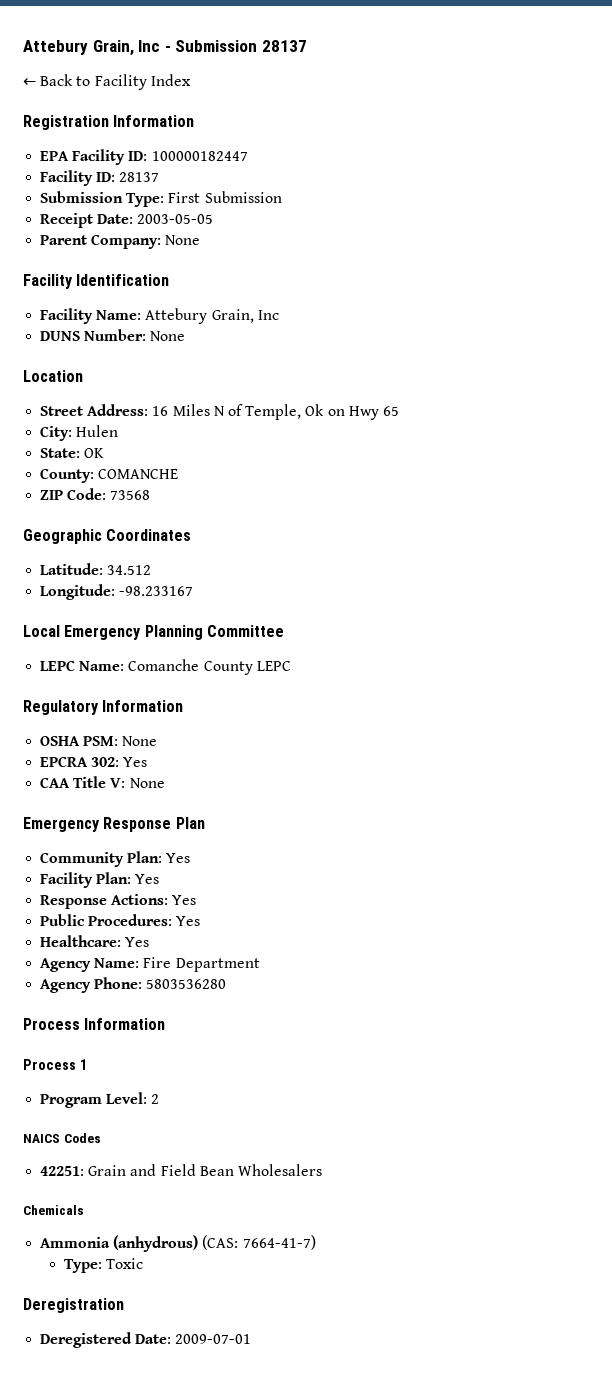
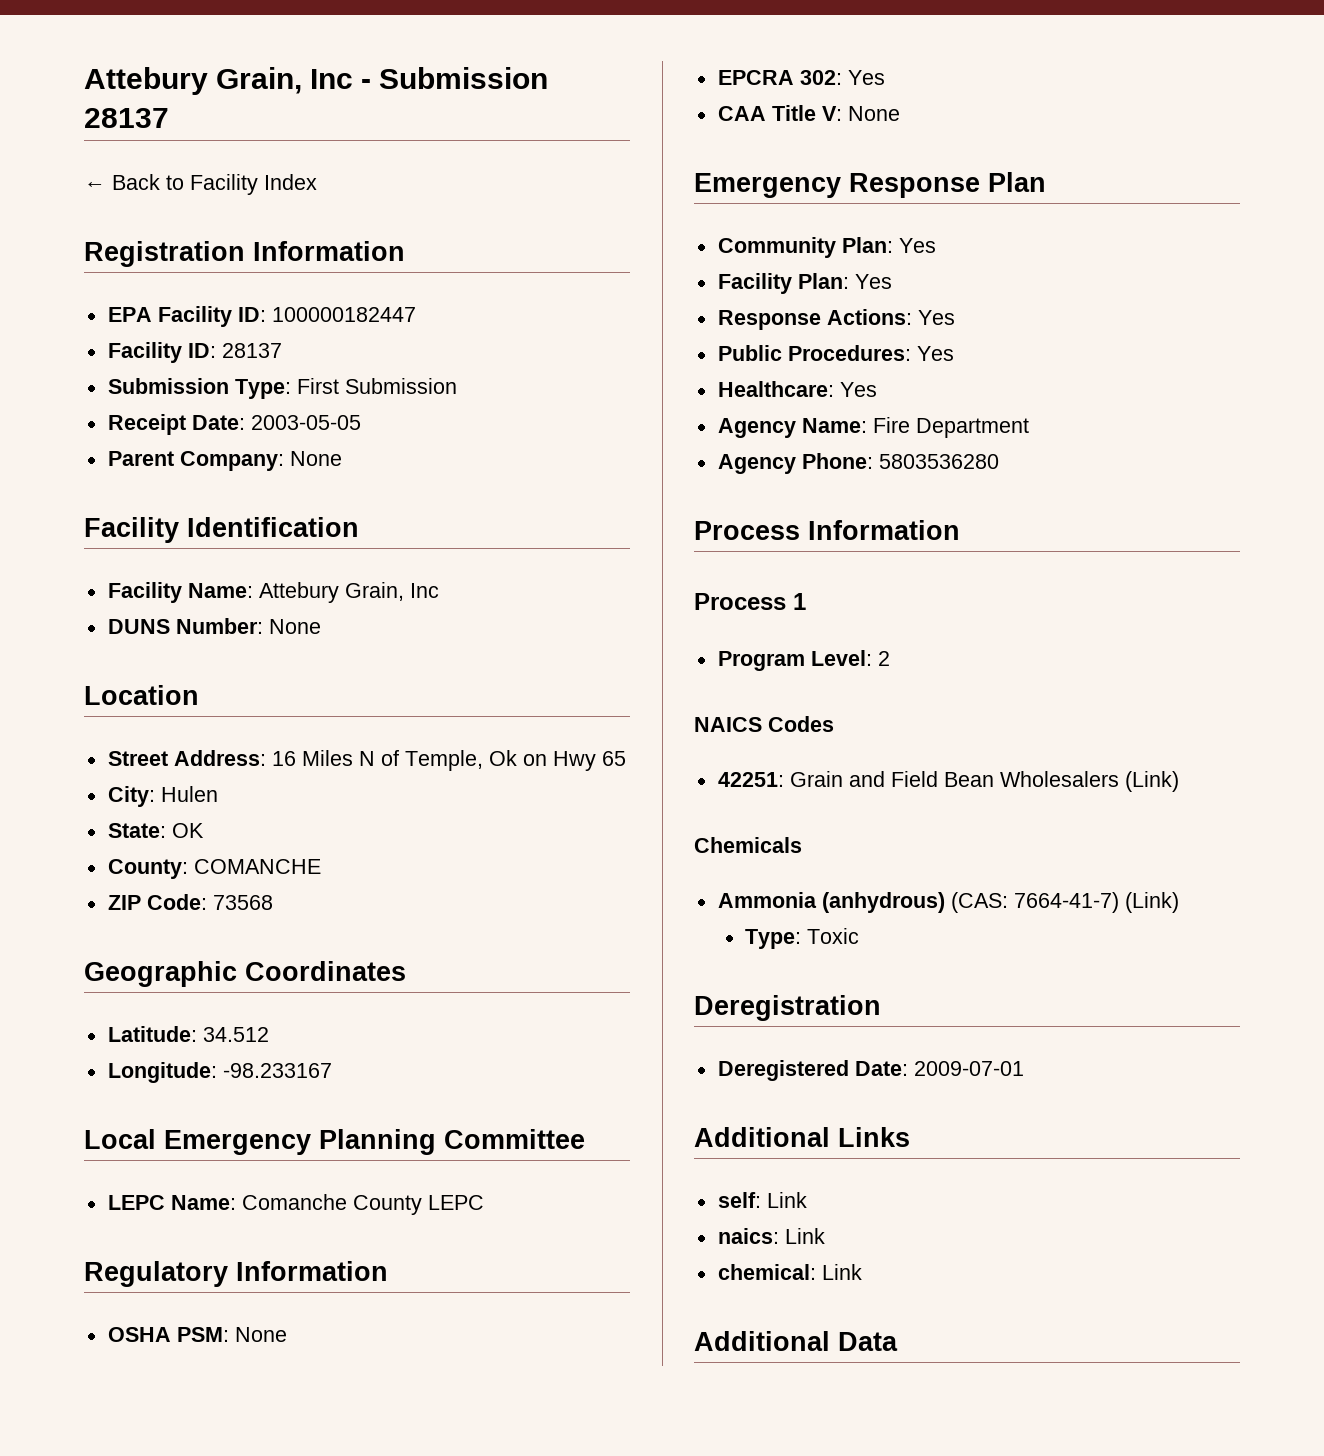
(322, 1170) none -> [1124,771,1179,792] (Link)
(316, 1242) none -> [1124,892,1179,913] (Link)
(252, 1339) none -> [694,1127,910,1147] [717,1192,807,1208] [717,1228,825,1244] [717,1264,862,1280] [694,1331,898,1351] // Additional Links // self: Link // naics: Link // chemical: Link // Additional Data

